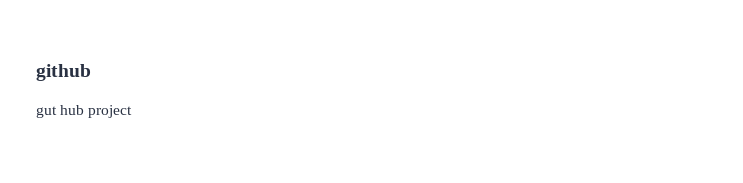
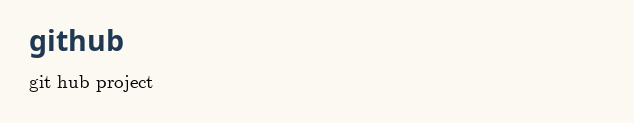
[36,106,57,118] gut -> [29,75,51,92] git

